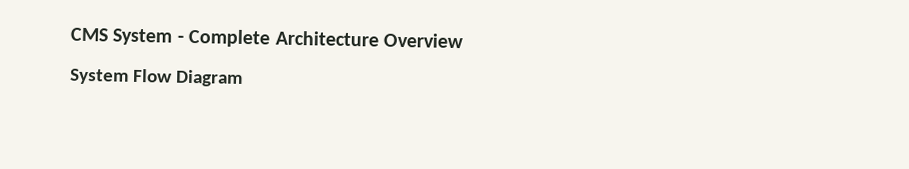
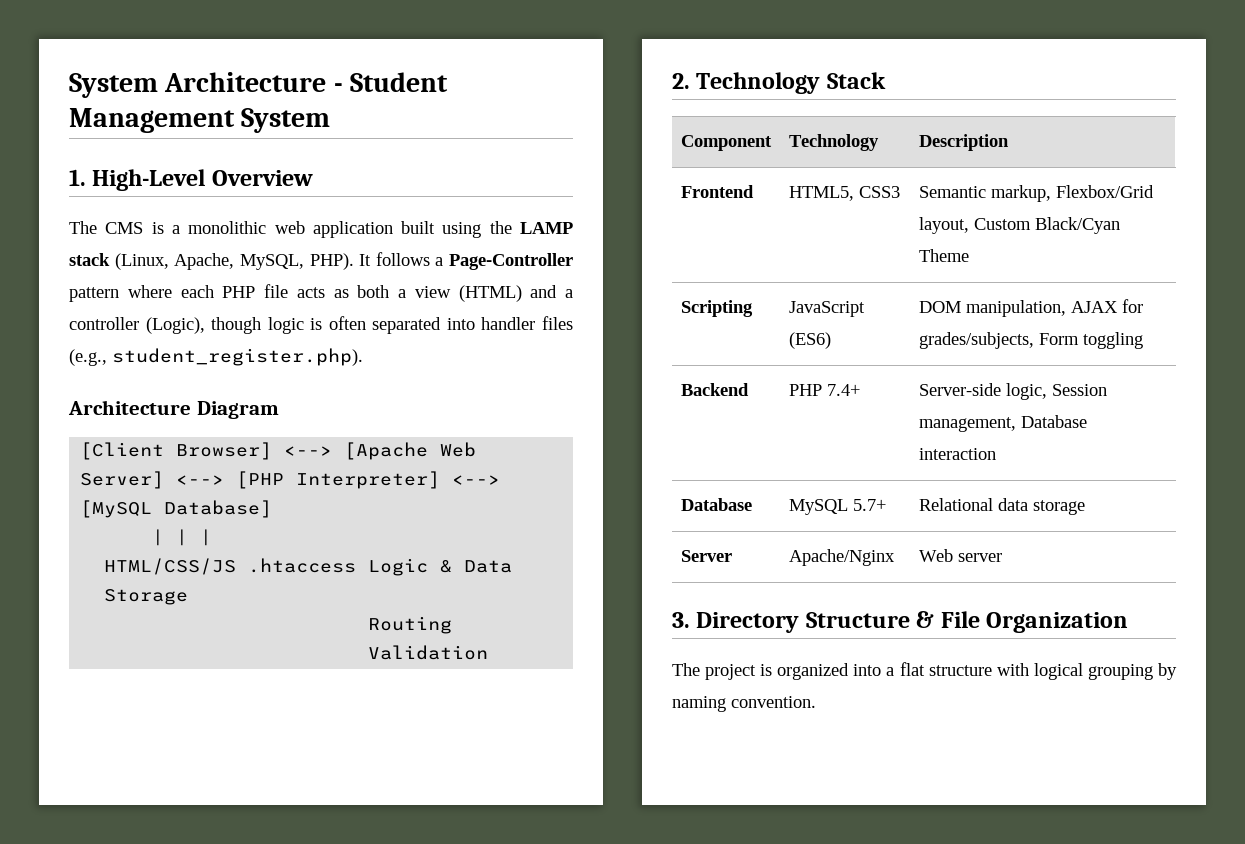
[70,27,463,49] [69,68,243,87] CMS System - Complete Architecture Overview // System Flow Diagram -> [69,72,449,98] [69,108,331,133] [69,169,313,191] [69,221,573,238] [69,252,573,270] [69,284,573,302] [69,316,573,334] [69,348,363,366] [68,400,279,419] [80,442,477,460] [80,471,501,489] [80,500,273,518] [152,529,213,546] [104,558,513,576] [104,589,189,605] [368,616,453,634] [368,645,489,660] [672,72,886,94] [680,135,772,151] [788,134,879,151] [918,134,1009,151] [680,185,754,198] [788,186,900,201] [918,185,1154,202] [918,217,1120,234] [918,249,969,262] [680,300,753,317] [788,301,865,317] [788,332,831,349] [918,299,1143,317] [918,332,1143,349] [680,383,749,396] [788,384,860,396] [918,383,1107,400] [918,415,1087,432] [918,448,996,460] [680,498,752,511] [788,499,886,515] [918,498,1085,515] [680,550,732,562] [788,549,895,566] [918,549,1002,562] [672,611,1129,633] [672,662,1177,680] [672,696,816,712] System Architecture - Student Management System // 1. High-Level Overview // The CMS is a monolithic web application built using the LAMP stack (Linux, Apache, MySQL, PHP). It follows a Page-Controller pattern where each PHP file acts as both a view (HTML) and a controller (Logic), though logic is often separated into handler files (e.g., student_register.php). // Architecture Diagram // [Client Browser] <--> [Apache Web Server] <--> [PHP Interpreter] <--> [MySQL Database] // | | | // HTML/CSS/JS .htaccess Logic & Data Storage // Routing Validation // 2. Technology Stack // Component | Technology | Description // Frontend | HTML5, CSS3 | Semantic markup, Flexbox/Grid layout, Custom Black/Cyan Theme // Scripting | JavaScript (ES6) | DOM manipulation, AJAX for grades/subjects, Form toggling // Backend | PHP 7.4+ | Server-side logic, Session management, Database interaction // Database | MySQL 5.7+ | Relational data storage // Server | Apache/Nginx | Web server // 3. Directory Structure & File Organization // The project is organized into a flat structure with logical grouping by naming convention.

